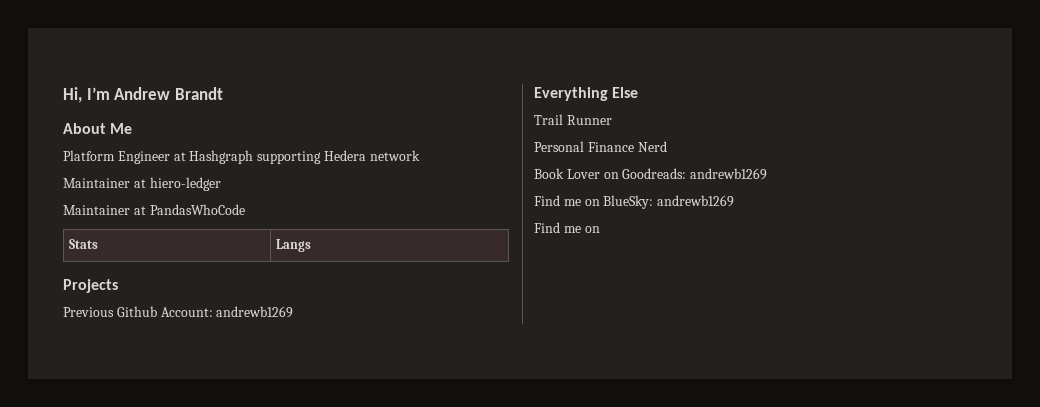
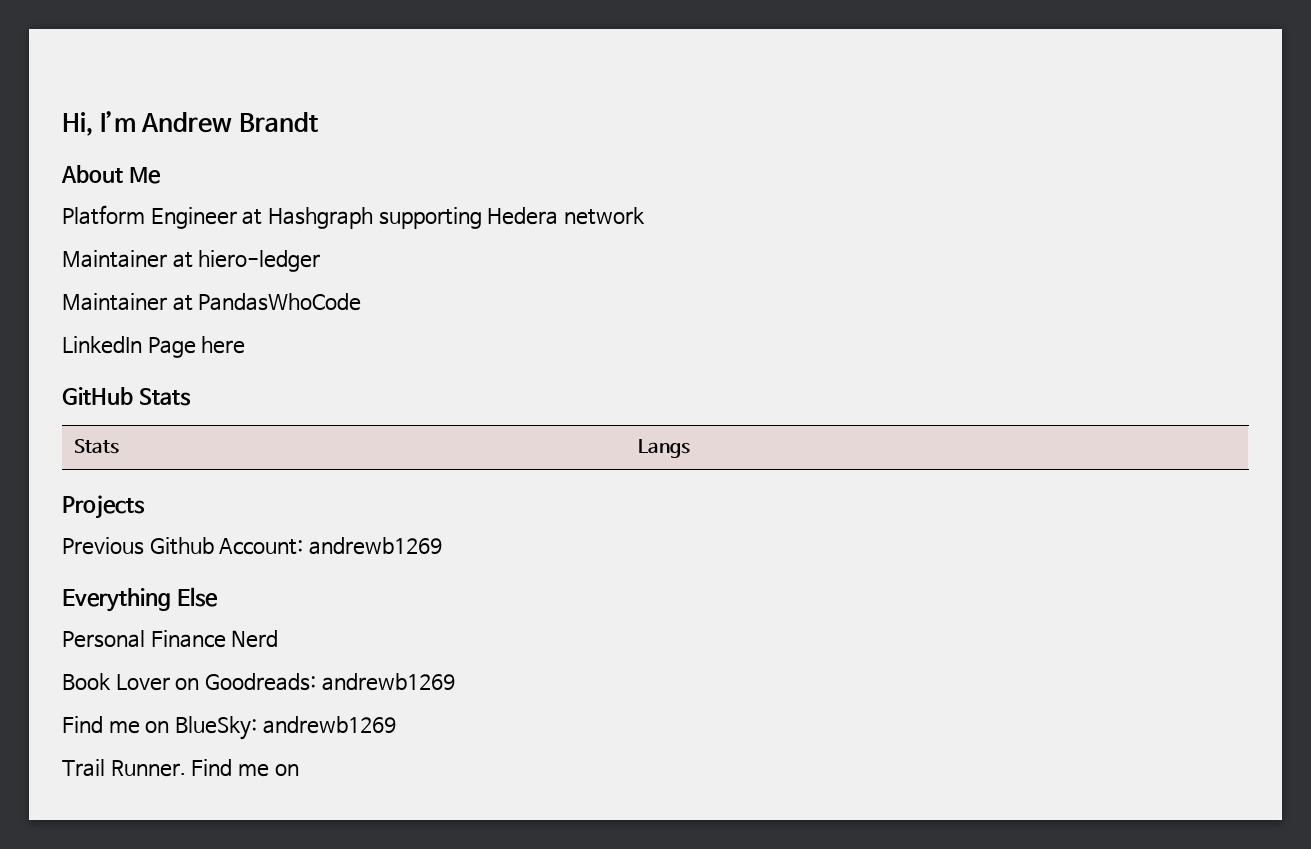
(245, 209) none -> [62,336,246,358] [62,387,191,406] // LinkedIn Page here // GitHub Stats
[534,114,612,125] // Trail Runner -> (218, 597) none
(735, 201) none -> [62,759,186,777] Trail Runner.

